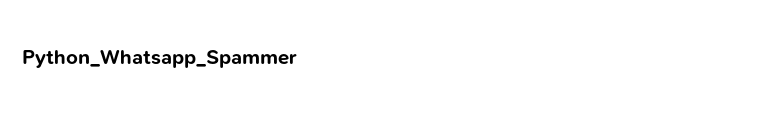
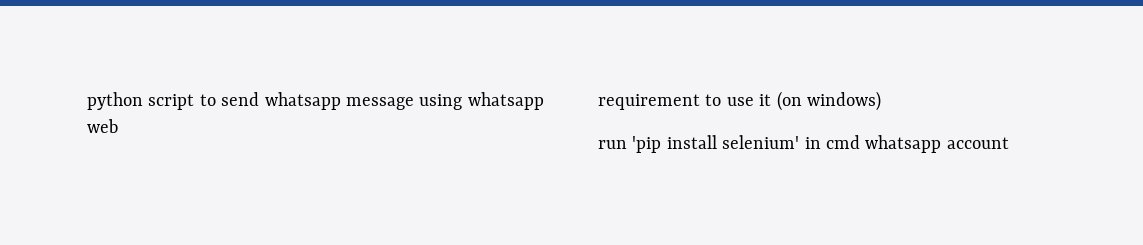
[22,49,297,68] Python_Whatsapp_Spammer -> [87,92,544,110] [87,119,118,133] [598,91,881,111] [598,135,1009,153] python script to send whatsapp message using whatsapp web // requirement to use it (on windows) // run 'pip install selenium' in cmd whatsapp account

